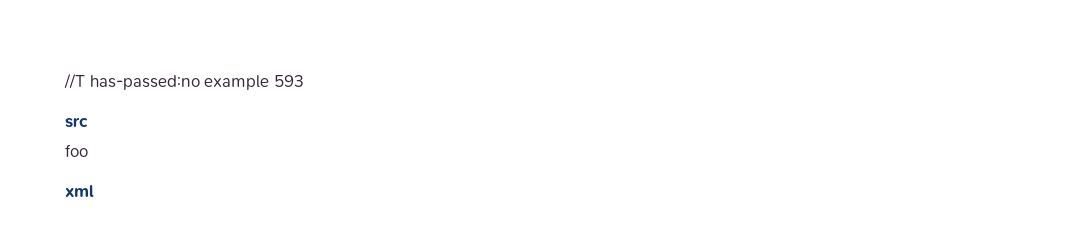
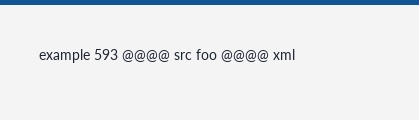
[64,73,200,90] //T has-passed:no -> (39, 56) none
(304, 81) // -> [122,50,170,62] @@@@
(88, 122) // -> (192, 56) none
(88, 150) // -> [221,50,269,62] @@@@

